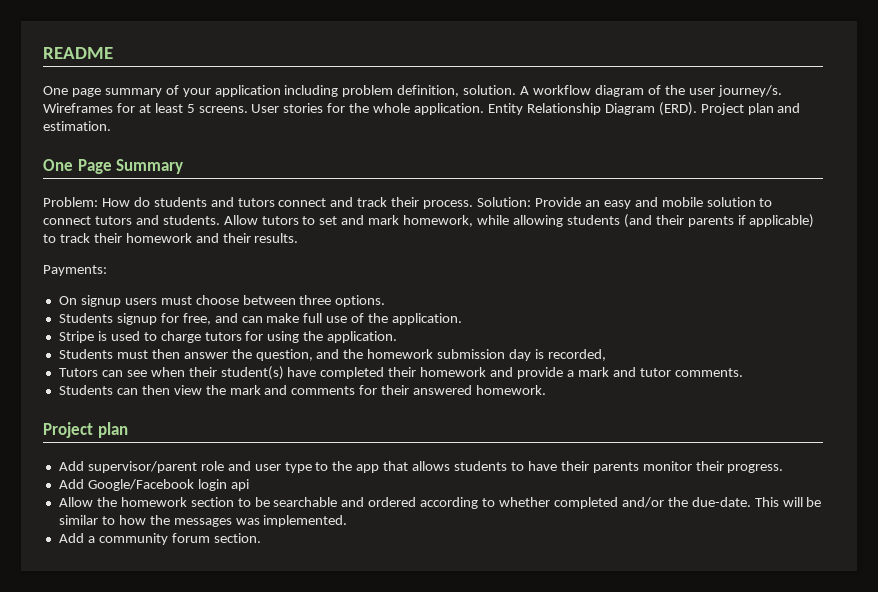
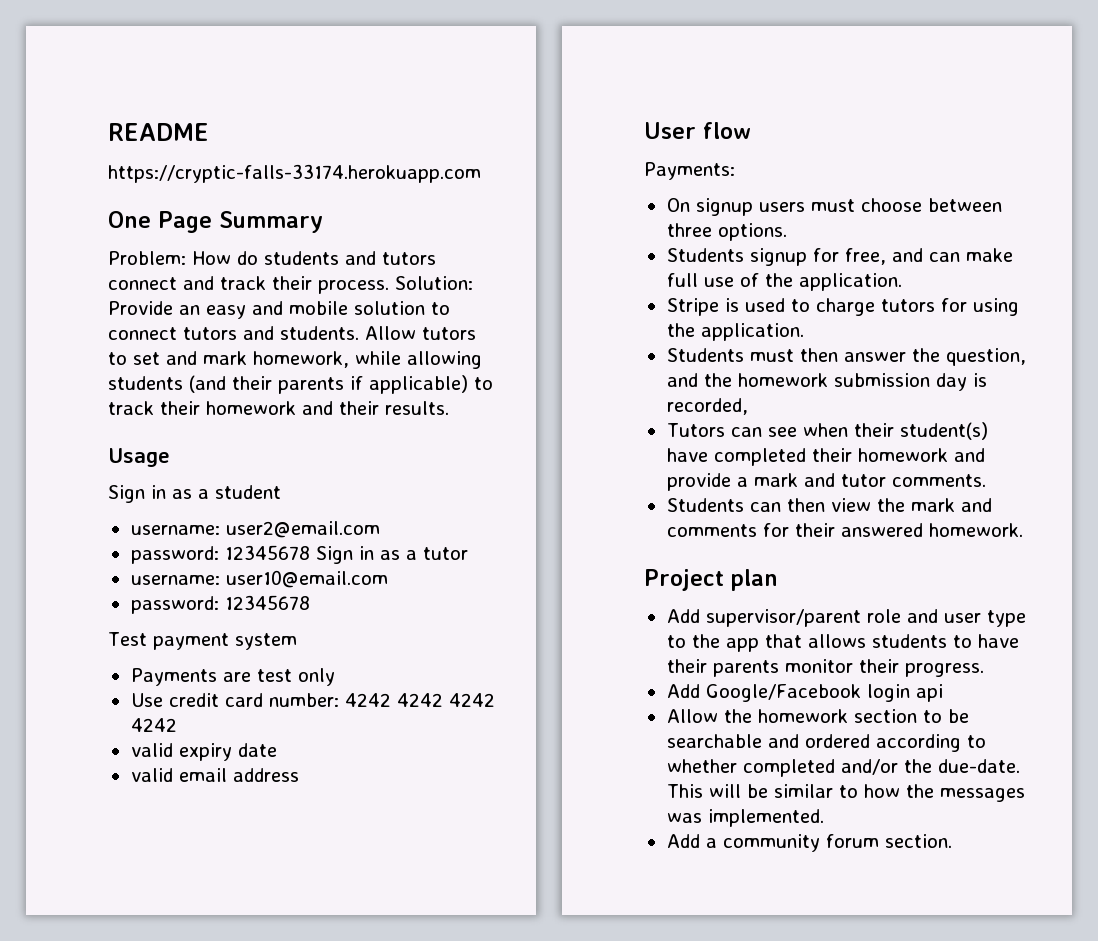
[43,85,782,97] [43,102,801,116] [43,121,111,131] One page summary of your application including problem definition, solution. A workflow diagram of the user journey/s. Wireframes for at least 5 screens. User stories for the whole application. Entity Relationship Diagram (ERD). Project plan and estimation. -> [108,164,481,183] https://cryptic-falls-33174.herokuapp.com
(299, 238) none -> [108,448,170,467] [108,485,281,503] [130,521,380,538] [130,545,468,564] [130,570,388,588] [130,595,310,614] [108,632,297,650] [130,668,335,686] [130,693,495,707] [130,718,177,732] [130,743,277,761] [130,768,299,782] [644,122,751,139] // Usage // Sign in as a student // username: user2@email.com // password: 12345678 Sign in as a tutor // username: user10@email.com // password: 12345678 // Test payment system // Payments are test only // Use credit card number: 4242 4242 4242 4242 // valid expiry date // valid email address // User flow

